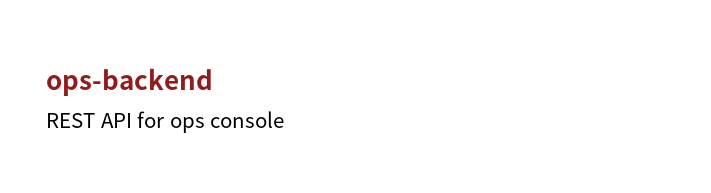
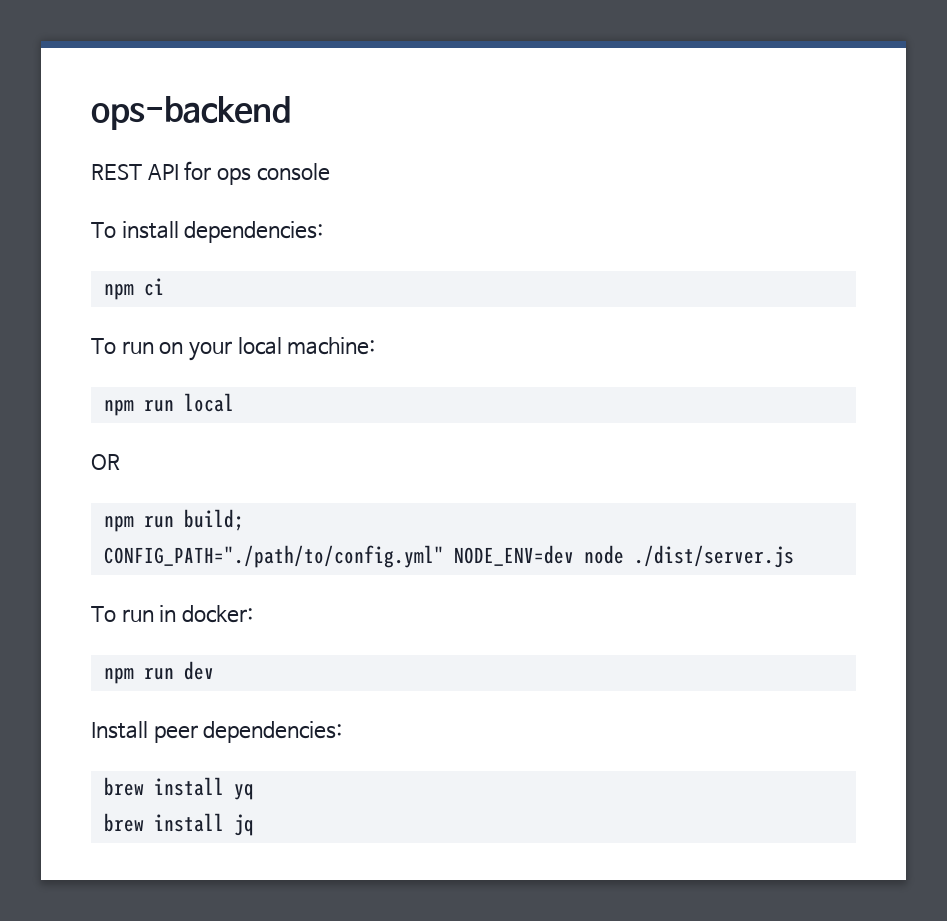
(285, 119) none -> [91,221,324,243] [103,278,164,300] [91,337,376,361] [103,393,234,416] [91,454,120,470] [103,509,244,532] [103,545,794,568] [91,605,253,623] [103,661,214,684] [91,721,343,743] [103,777,254,800] [103,813,254,836] // To install dependencies: // npm ci // To run on your local machine: // npm run local // OR // npm run build; // CONFIG_PATH="./path/to/config.yml" NODE_ENV=dev node ./dist/server.js // To run in docker: // npm run dev // Install peer dependencies: // brew install yq // brew install jq

